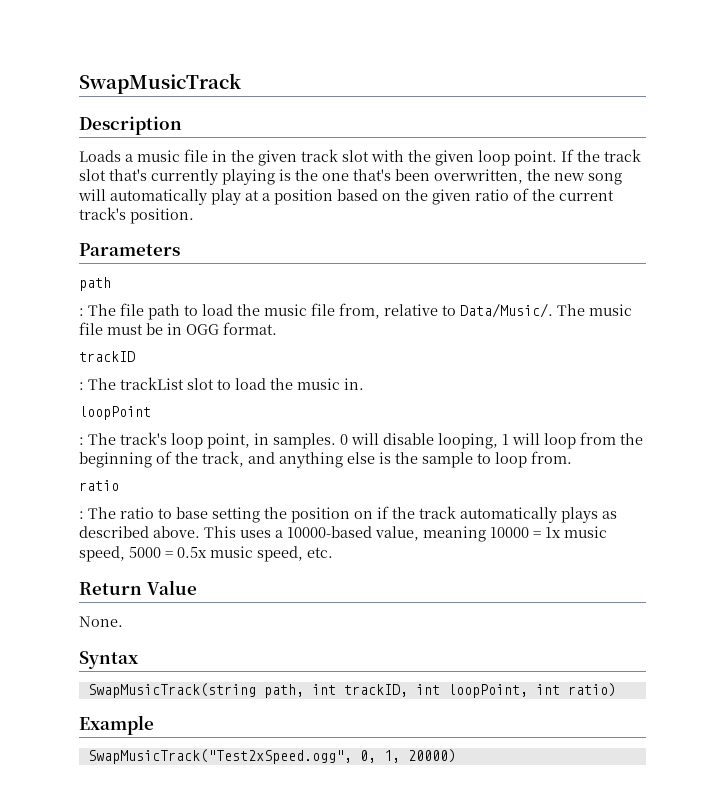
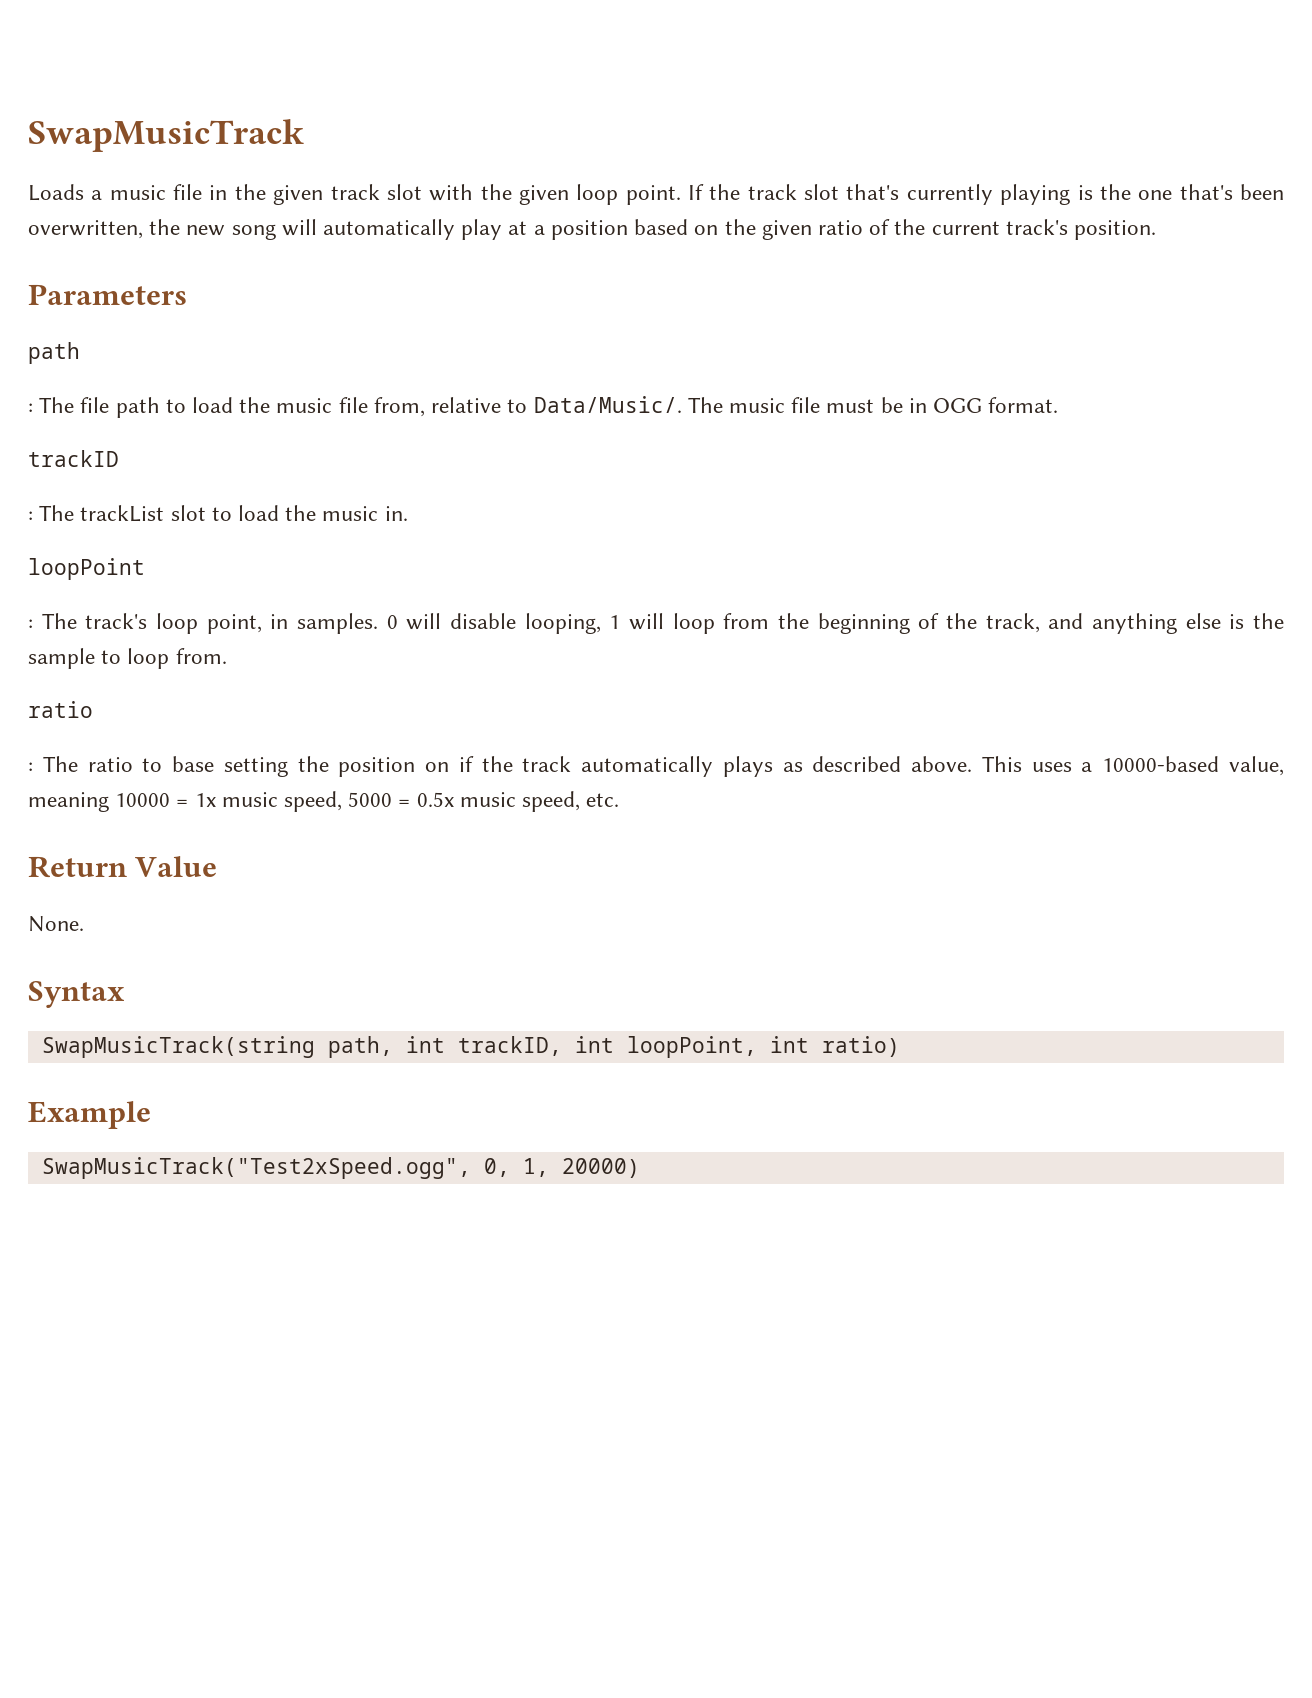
[79,116,182,135] // Description -> (304, 135) none

